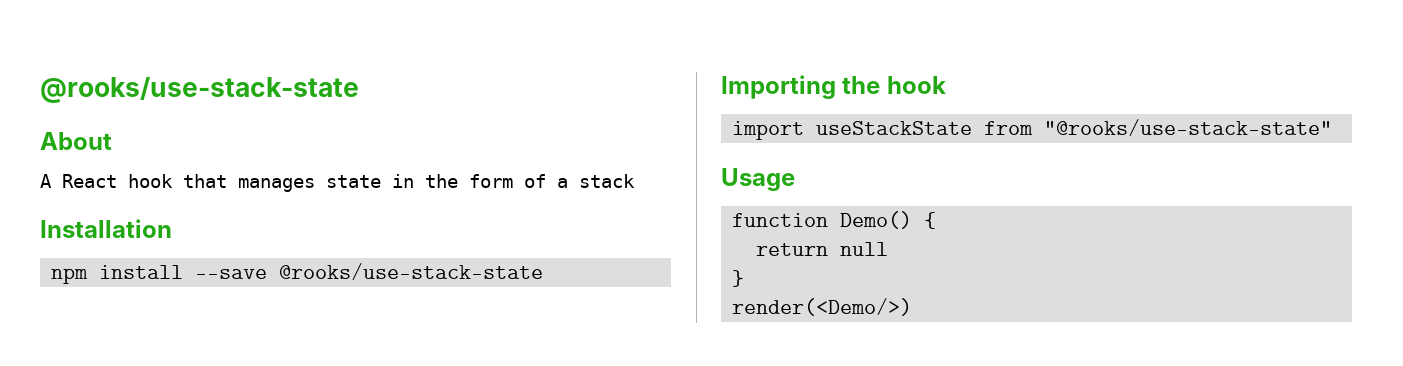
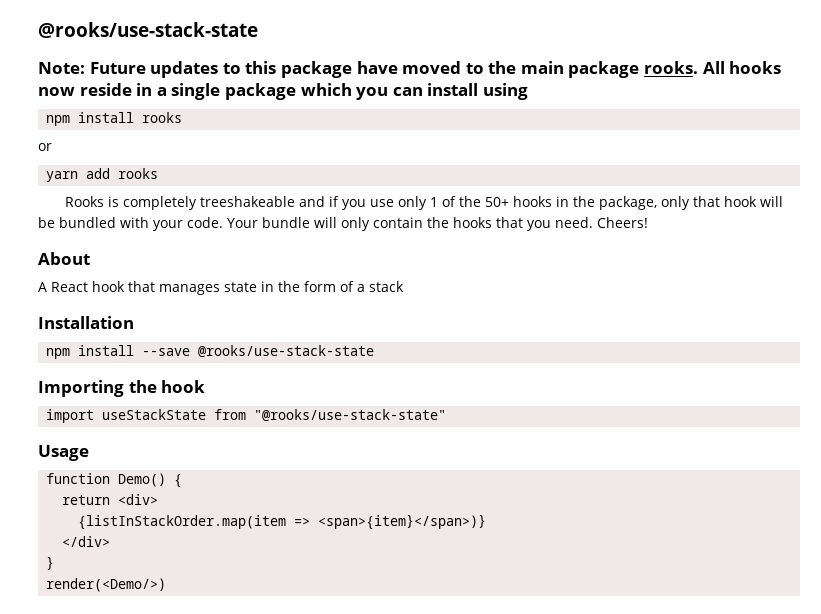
[40,76,359,103] @rooks/use-stack-state -> [38,22,258,38] [38,61,782,78] [38,83,528,100] [46,112,183,126] [38,143,52,151] [46,168,159,182] [64,196,783,210] [38,217,648,231] @rooks/use-stack-state // Note: Future updates to this package have moved to the main package rooks. All hooks now reside in a single package which you can install using // npm install rooks // or // yarn add rooks // Rooks is completely treeshakeable and if you use only 1 of the 50+ hooks in the package, only that hook will be bundled with your code. Your bundle will only contain the hooks that you need. Cheers!
[840,242,889,256] null -> [118,494,159,505] [78,514,487,530] [62,536,111,547] <div> // {listInStackOrder.map(item => <span>{item}</span>)} // </div>

